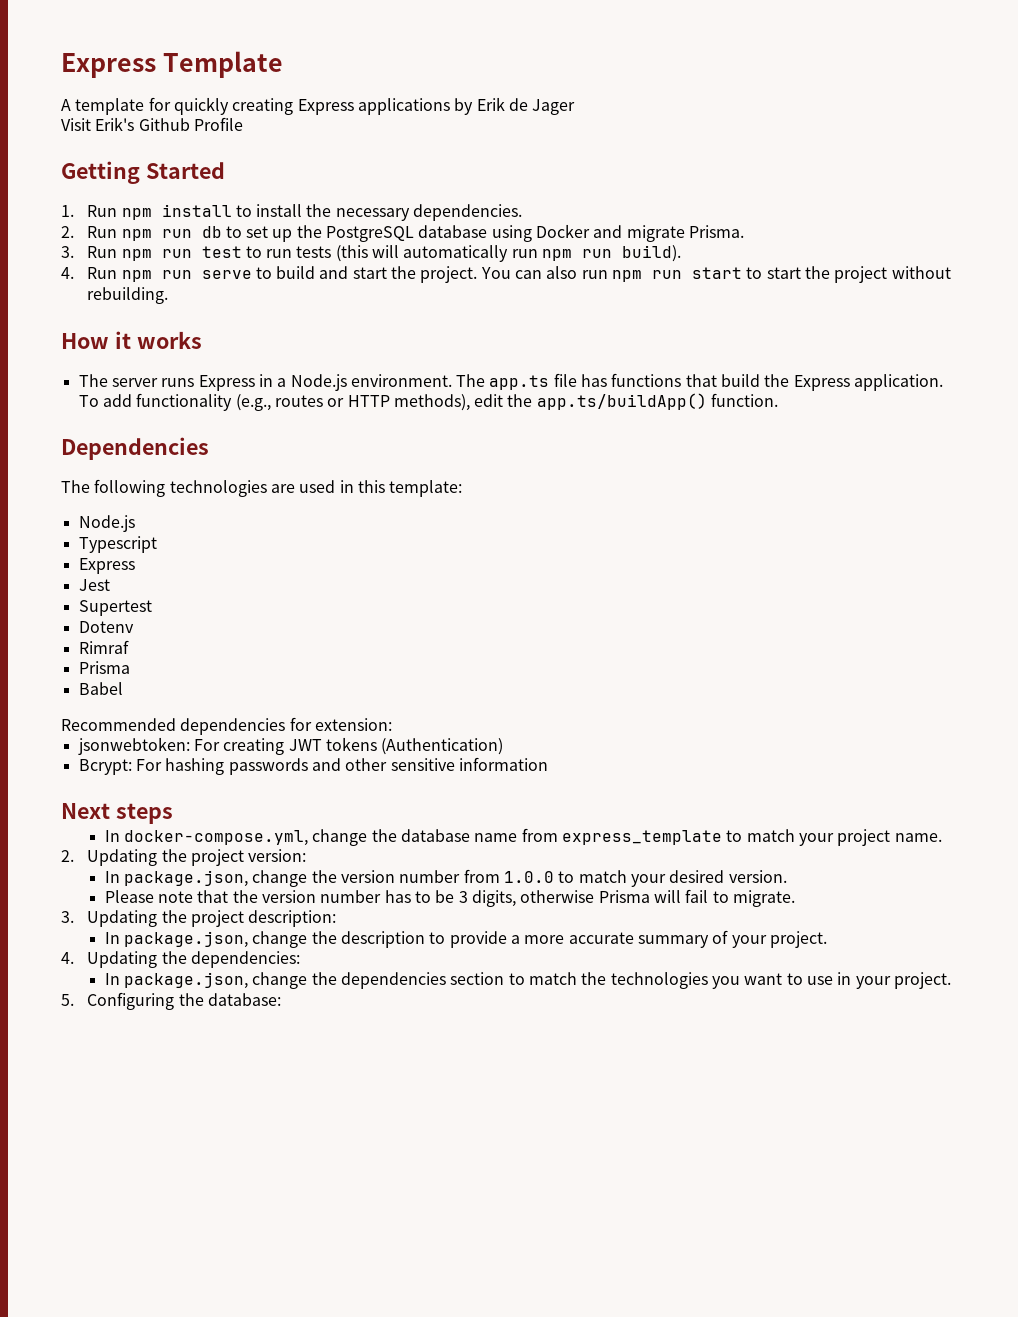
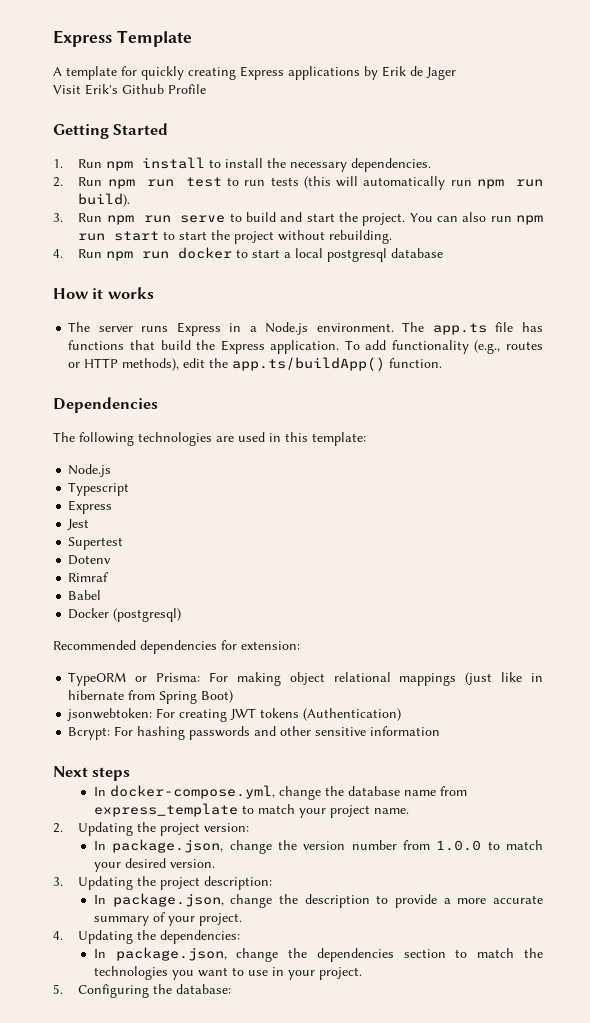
[201,224,745,242] [61,246,192,261] db to set up the PostgreSQL database using Docker and migrate Prisma. // 3. Run npm run -> (174, 183) none
[61,267,74,279] 4. -> [53,213,63,222] 3.
(169, 295) none -> [53,247,444,262] // 4. Run npm run docker to start a local postgresql database
[78,661,130,674] [78,682,123,695] Prisma // Babel -> [68,590,102,600] [68,608,182,622] Babel // Docker (postgresql)
(392, 724) none -> [68,672,544,686] [68,690,234,704] // TypeORM or Prisma: For making object relational mappings (just like in hibernate from Spring Boot)
[104,889,795,907] // Please note that the version number has to be 3 digits, otherwise Prisma will fail to migrate. -> (215, 863) none

